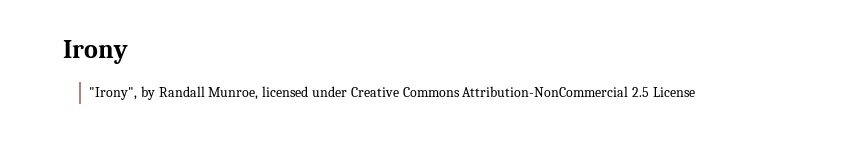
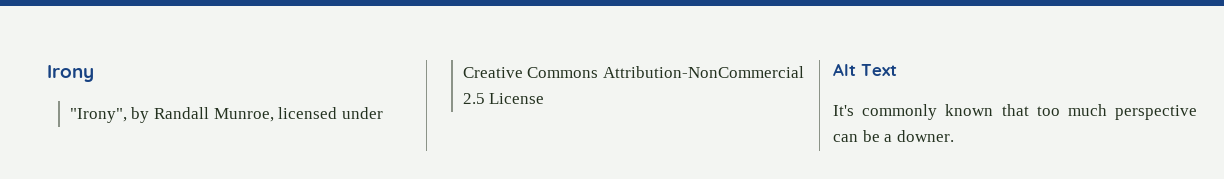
(695, 92) none -> [833,63,897,76] [833,104,1197,120] [833,130,954,142] // Alt Text // It's commonly known that too much perspective can be a downer.

